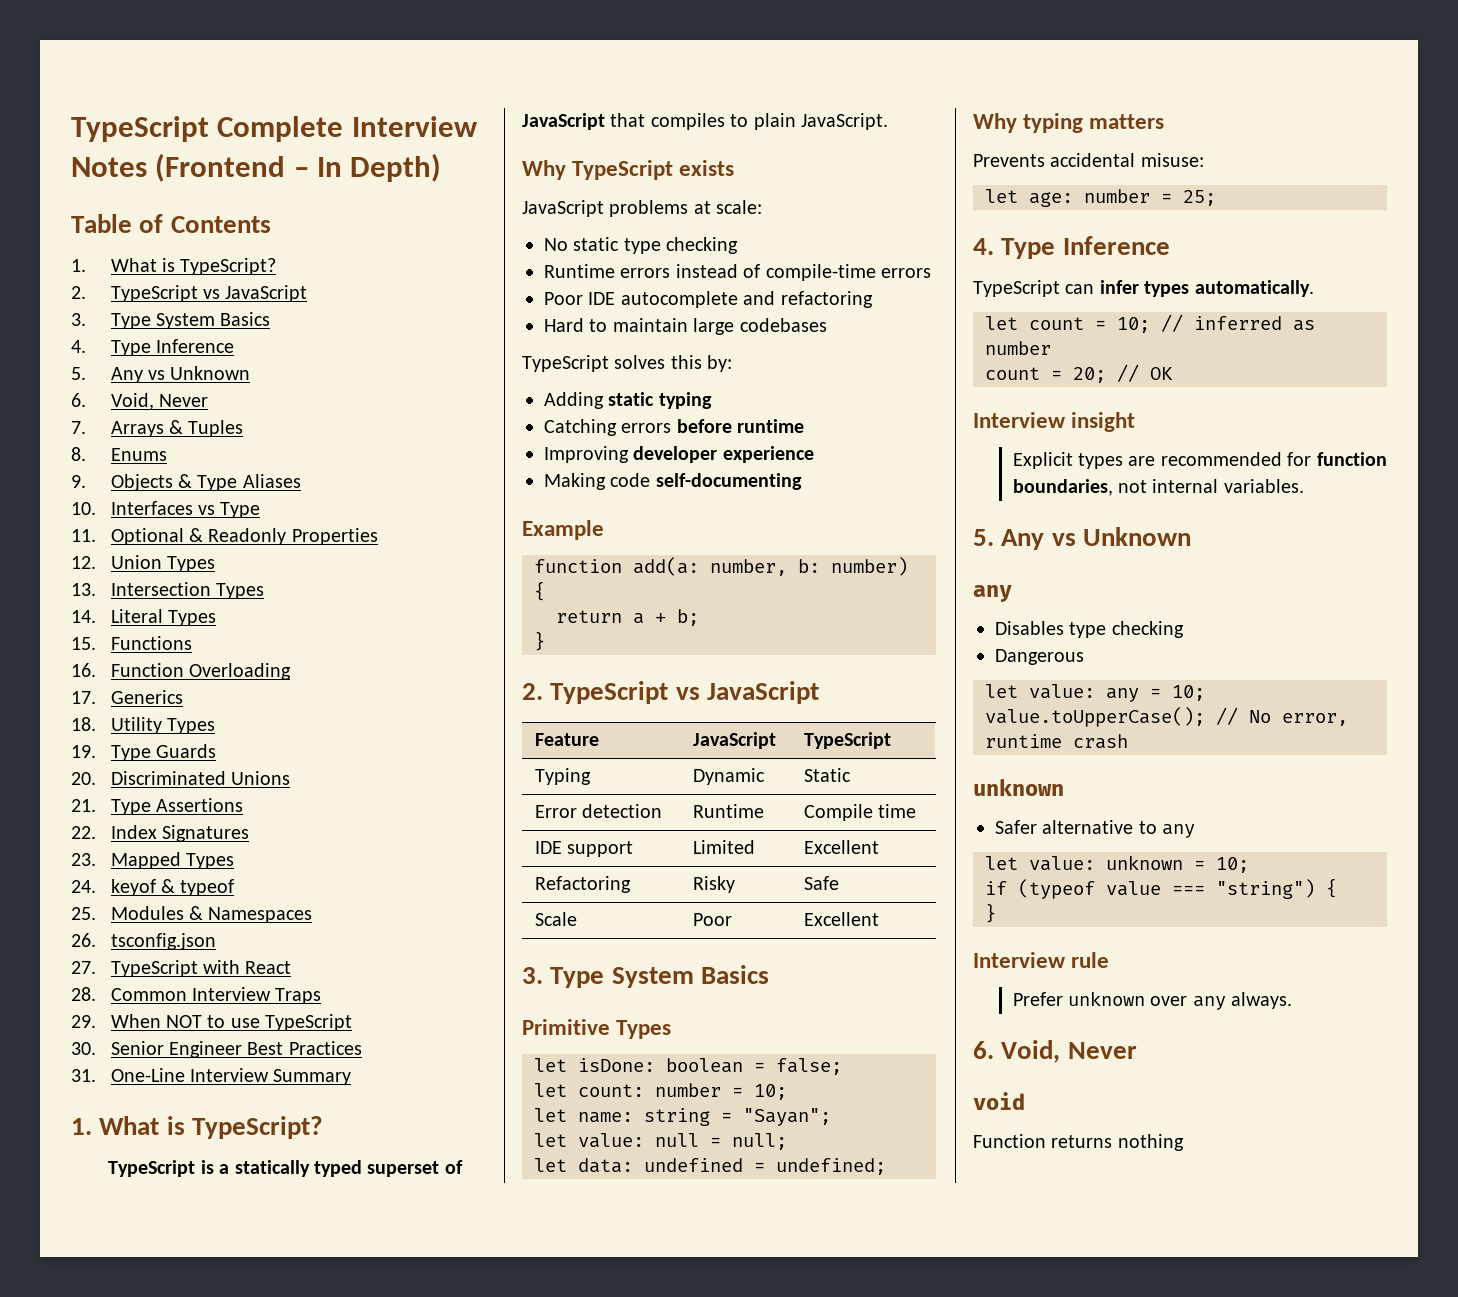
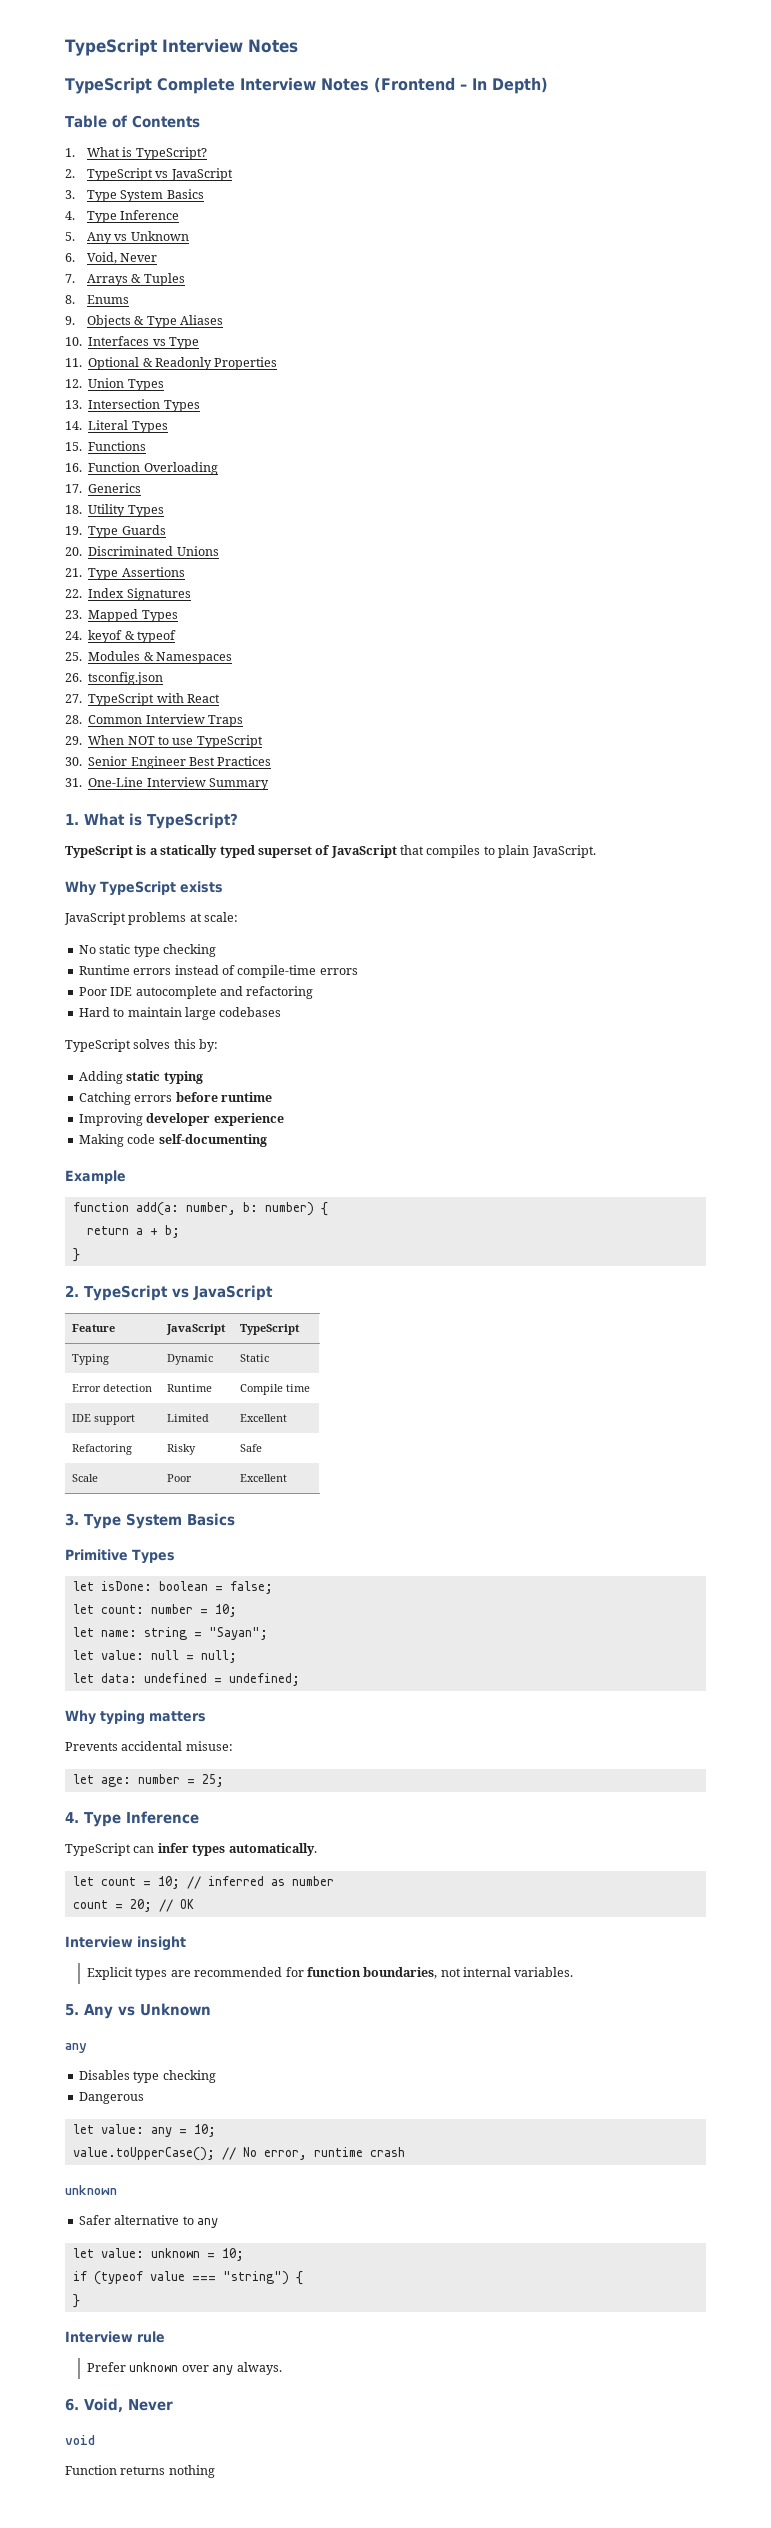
[71,116,209,142] TypeScript -> [65,39,298,56] [65,77,152,94] TypeScript Interview Notes // TypeScript

